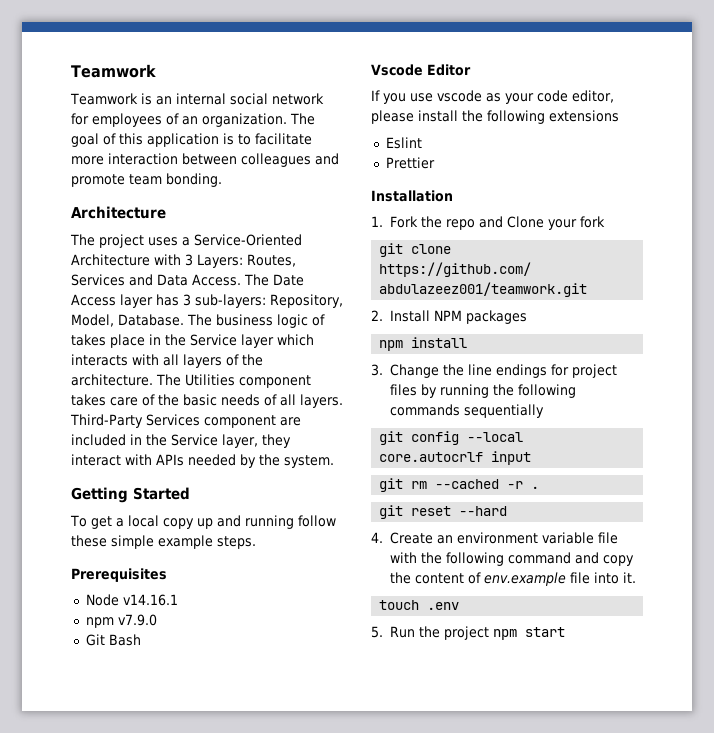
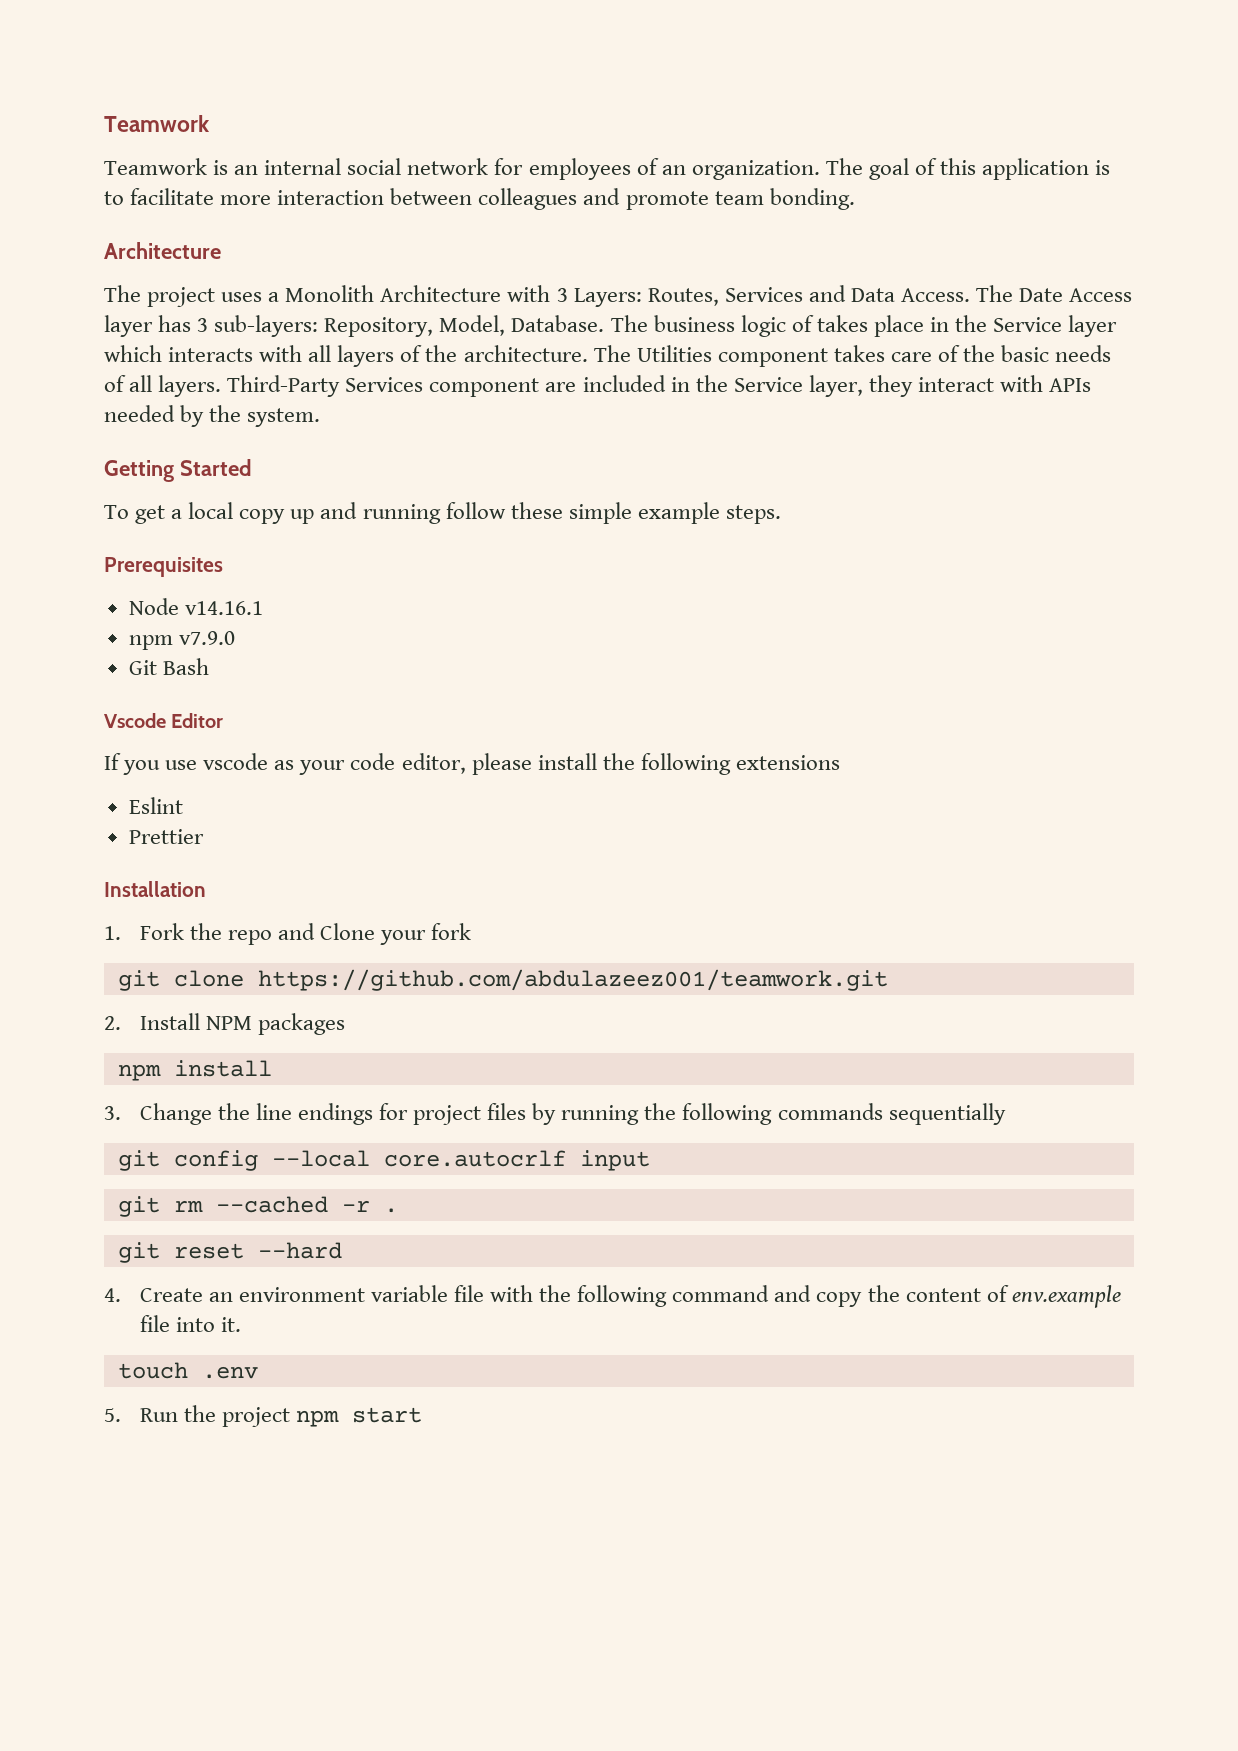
[194,234,302,246] Service-Oriented -> [285,285,375,302] Monolith

